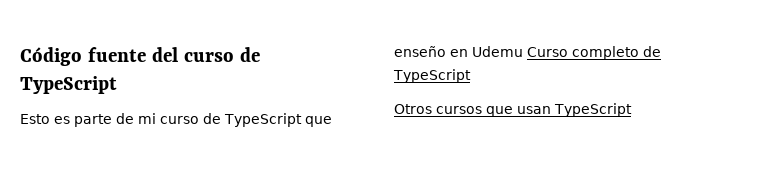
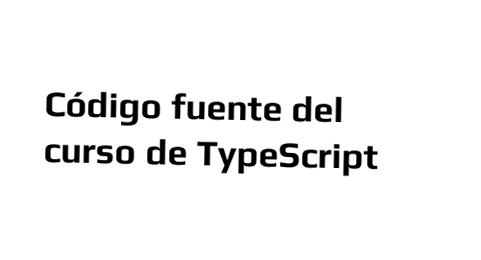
[20,113,332,127] [394,46,661,60] [393,69,471,83] [394,103,632,117] // Esto es parte de mi curso de TypeScript que enseño en Udemu Curso completo de TypeScript // Otros cursos que usan TypeScript -> (380, 159) none

